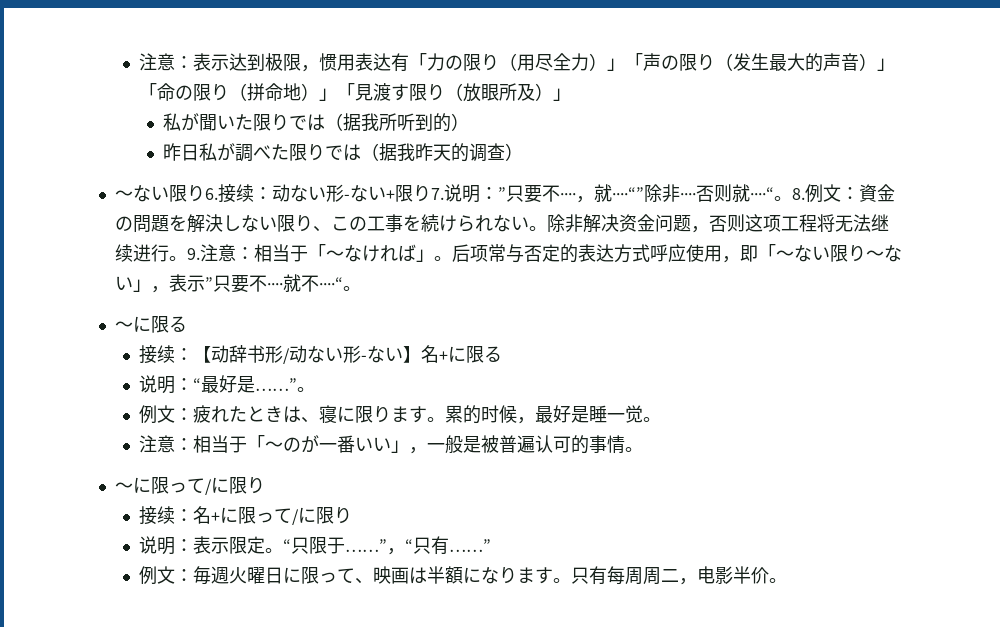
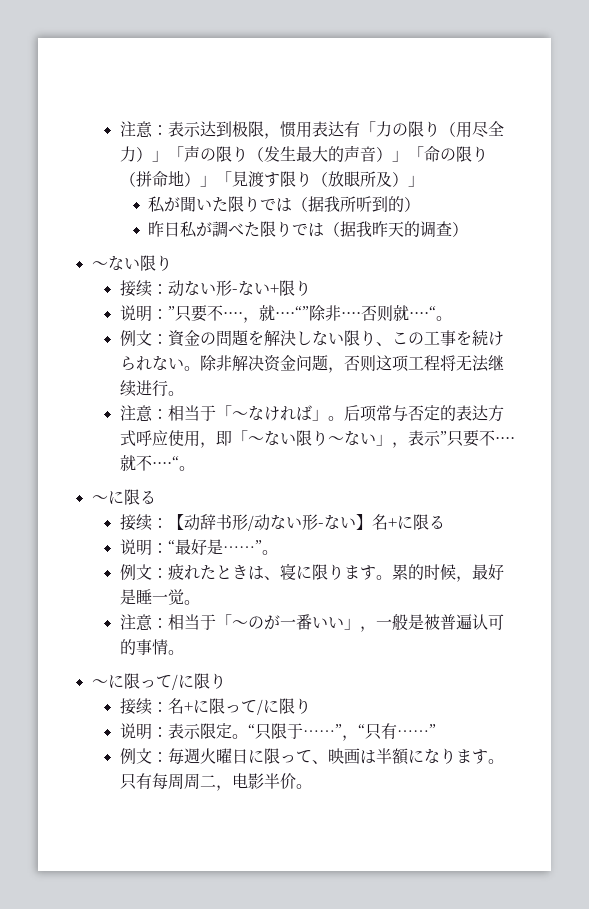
[204,188,218,200] 6. -> (172, 263) //
[430,188,444,200] 7. -> (311, 288) //
[791,188,805,200] 8. -> (452, 318) //
[186,248,200,260] 9. -> (184, 393) //

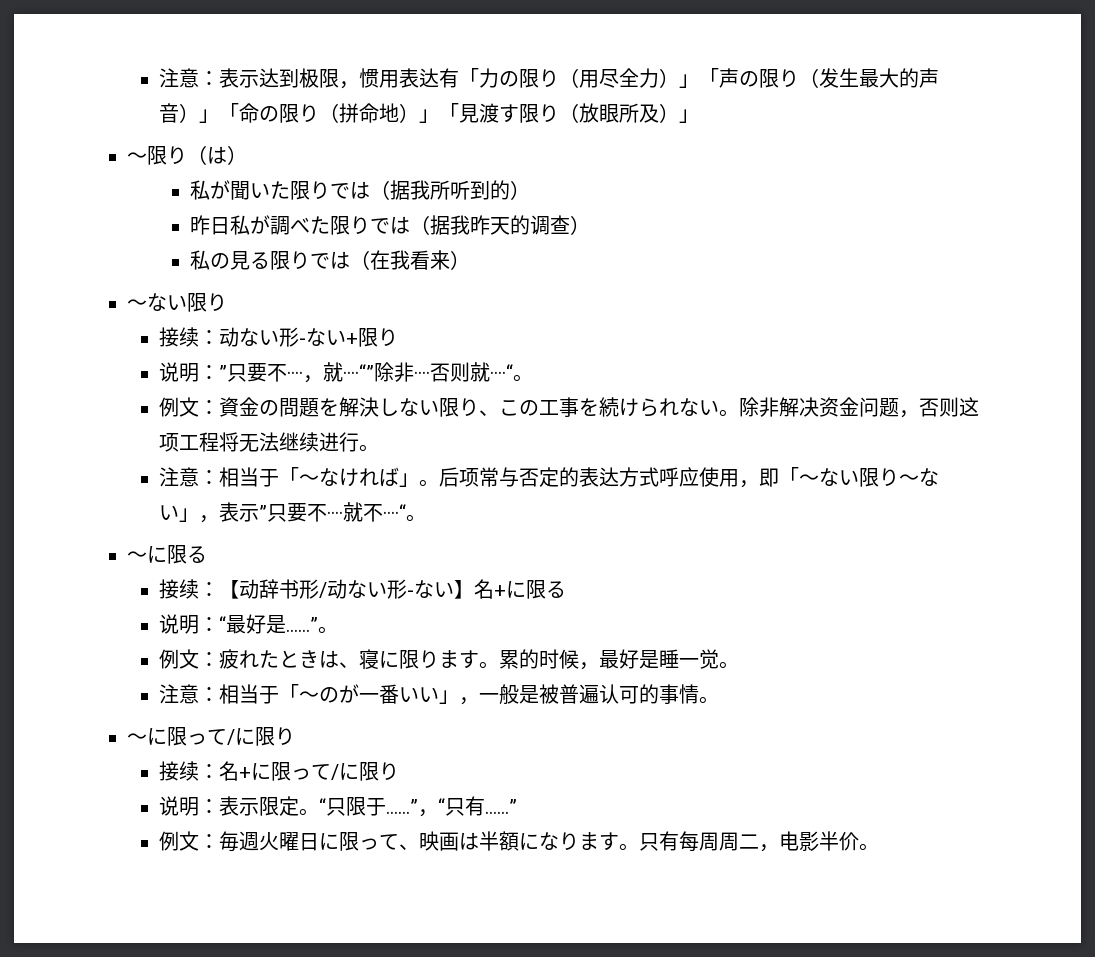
(424, 181) none -> [127,145,247,165] // 〜限り（は）
(469, 229) none -> [190,250,471,270] // 私の見る限りでは（在我看来）

